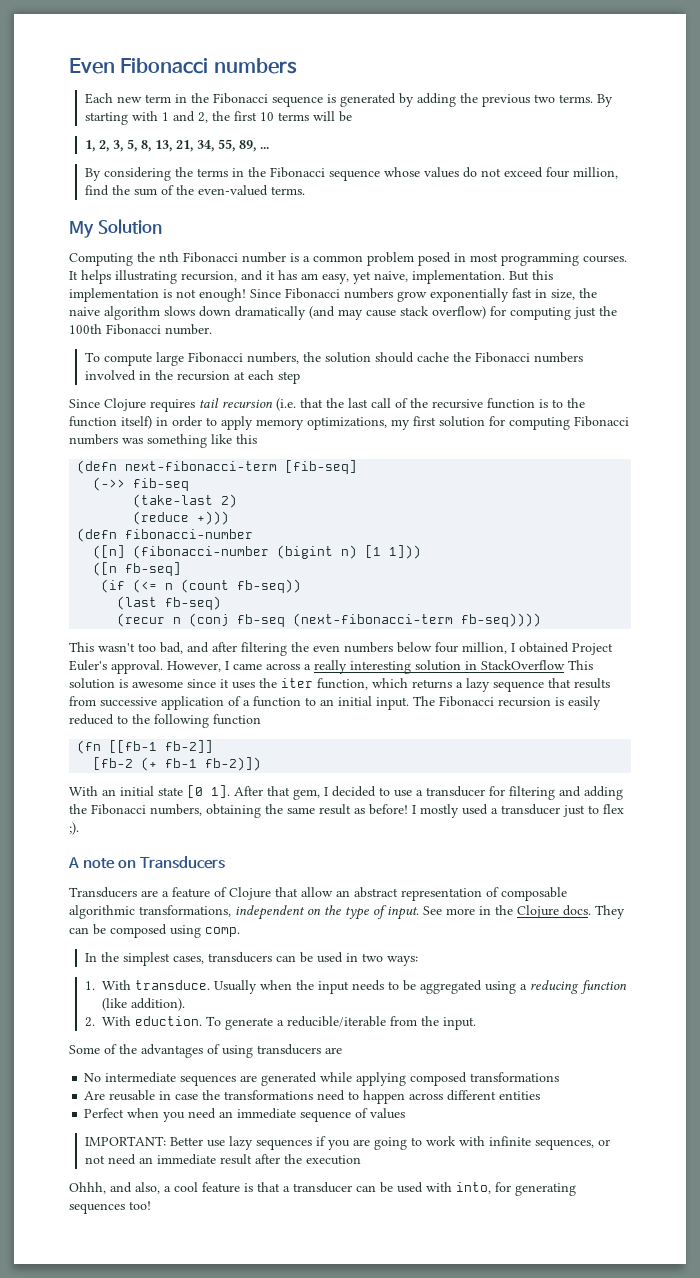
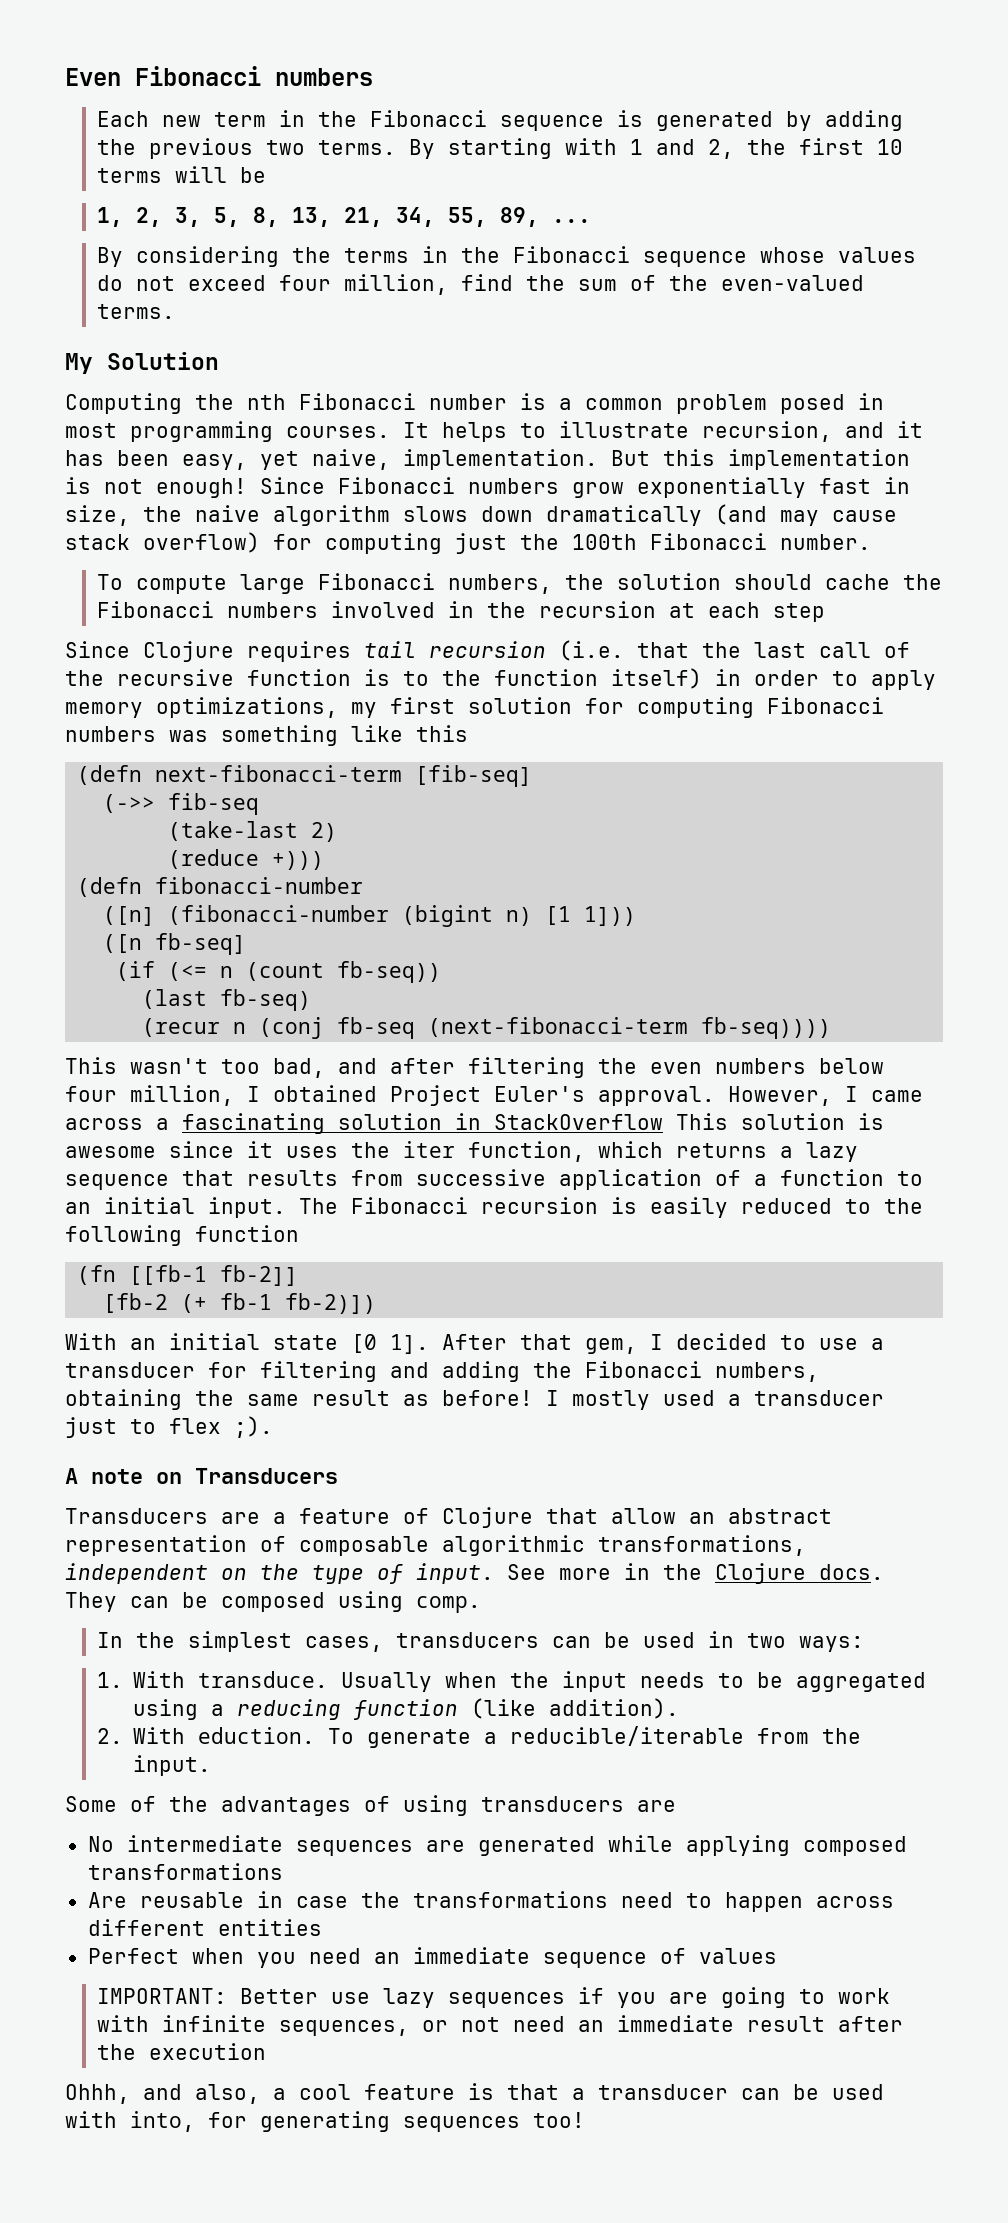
[115,270,177,284] illustrating -> [520,421,689,438] to illustrate
[301,273,318,280] am -> [117,450,169,466] been
[314,660,411,674] really interesting -> [182,1113,325,1134] fascinating

